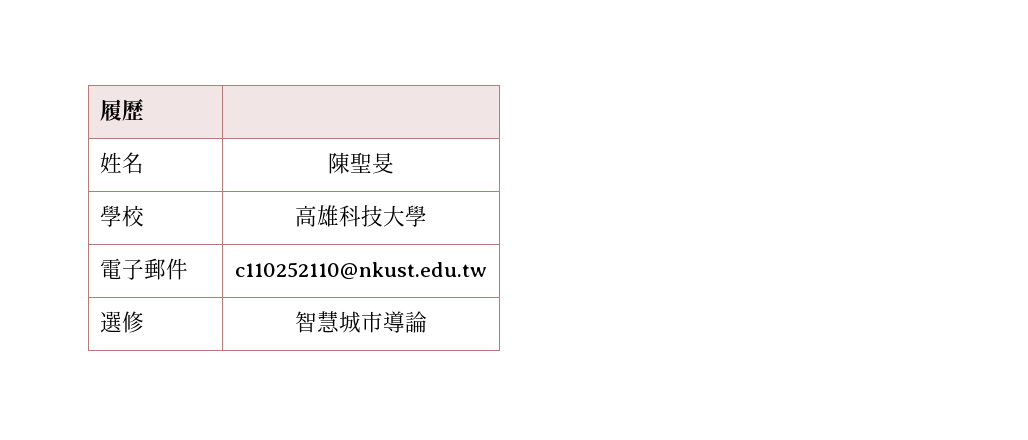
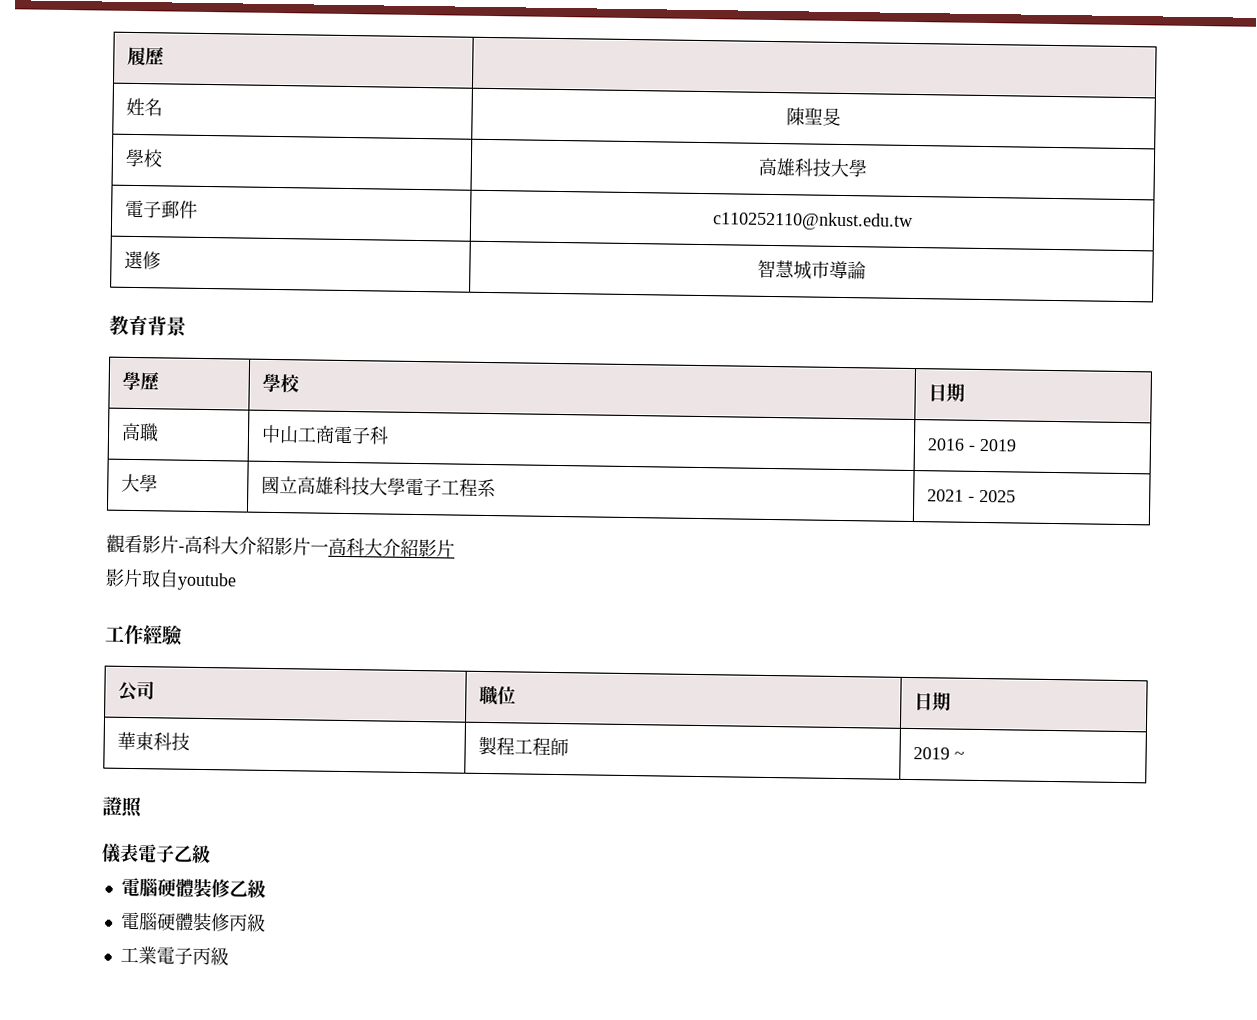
(427, 322) none -> [109,315,187,337] [121,371,160,391] [261,373,301,393] [928,383,966,402] [121,422,160,442] [261,424,390,445] [927,438,1018,452] [121,473,159,493] [261,475,497,498] [927,489,1017,503] [106,534,455,558] [105,568,237,591] [105,624,183,646] [118,681,156,702] [479,685,517,706] [914,692,952,711] [117,731,191,751] [478,735,570,757] [913,747,966,760] [102,796,143,819] [101,843,211,864] [120,877,266,898] [120,911,266,932] [119,946,229,966] // 教育背景 // 學歷 | 學校 | 日期 // 高職 | 中山工商電子科 | 2016 - 2019 // 大學 | 國立高雄科技大學電子工程系 | 2021 - 2025 // 觀看影片-高科大介紹影片一高科大介紹影片 // 影片取自youtube // 工作經驗 // 公司 | 職位 | 日期 // 華東科技 | 製程工程師 | 2019 ~ // 證照 // 儀表電子乙級 // 電腦硬體裝修乙級 // 電腦硬體裝修丙級 // 工業電子丙級

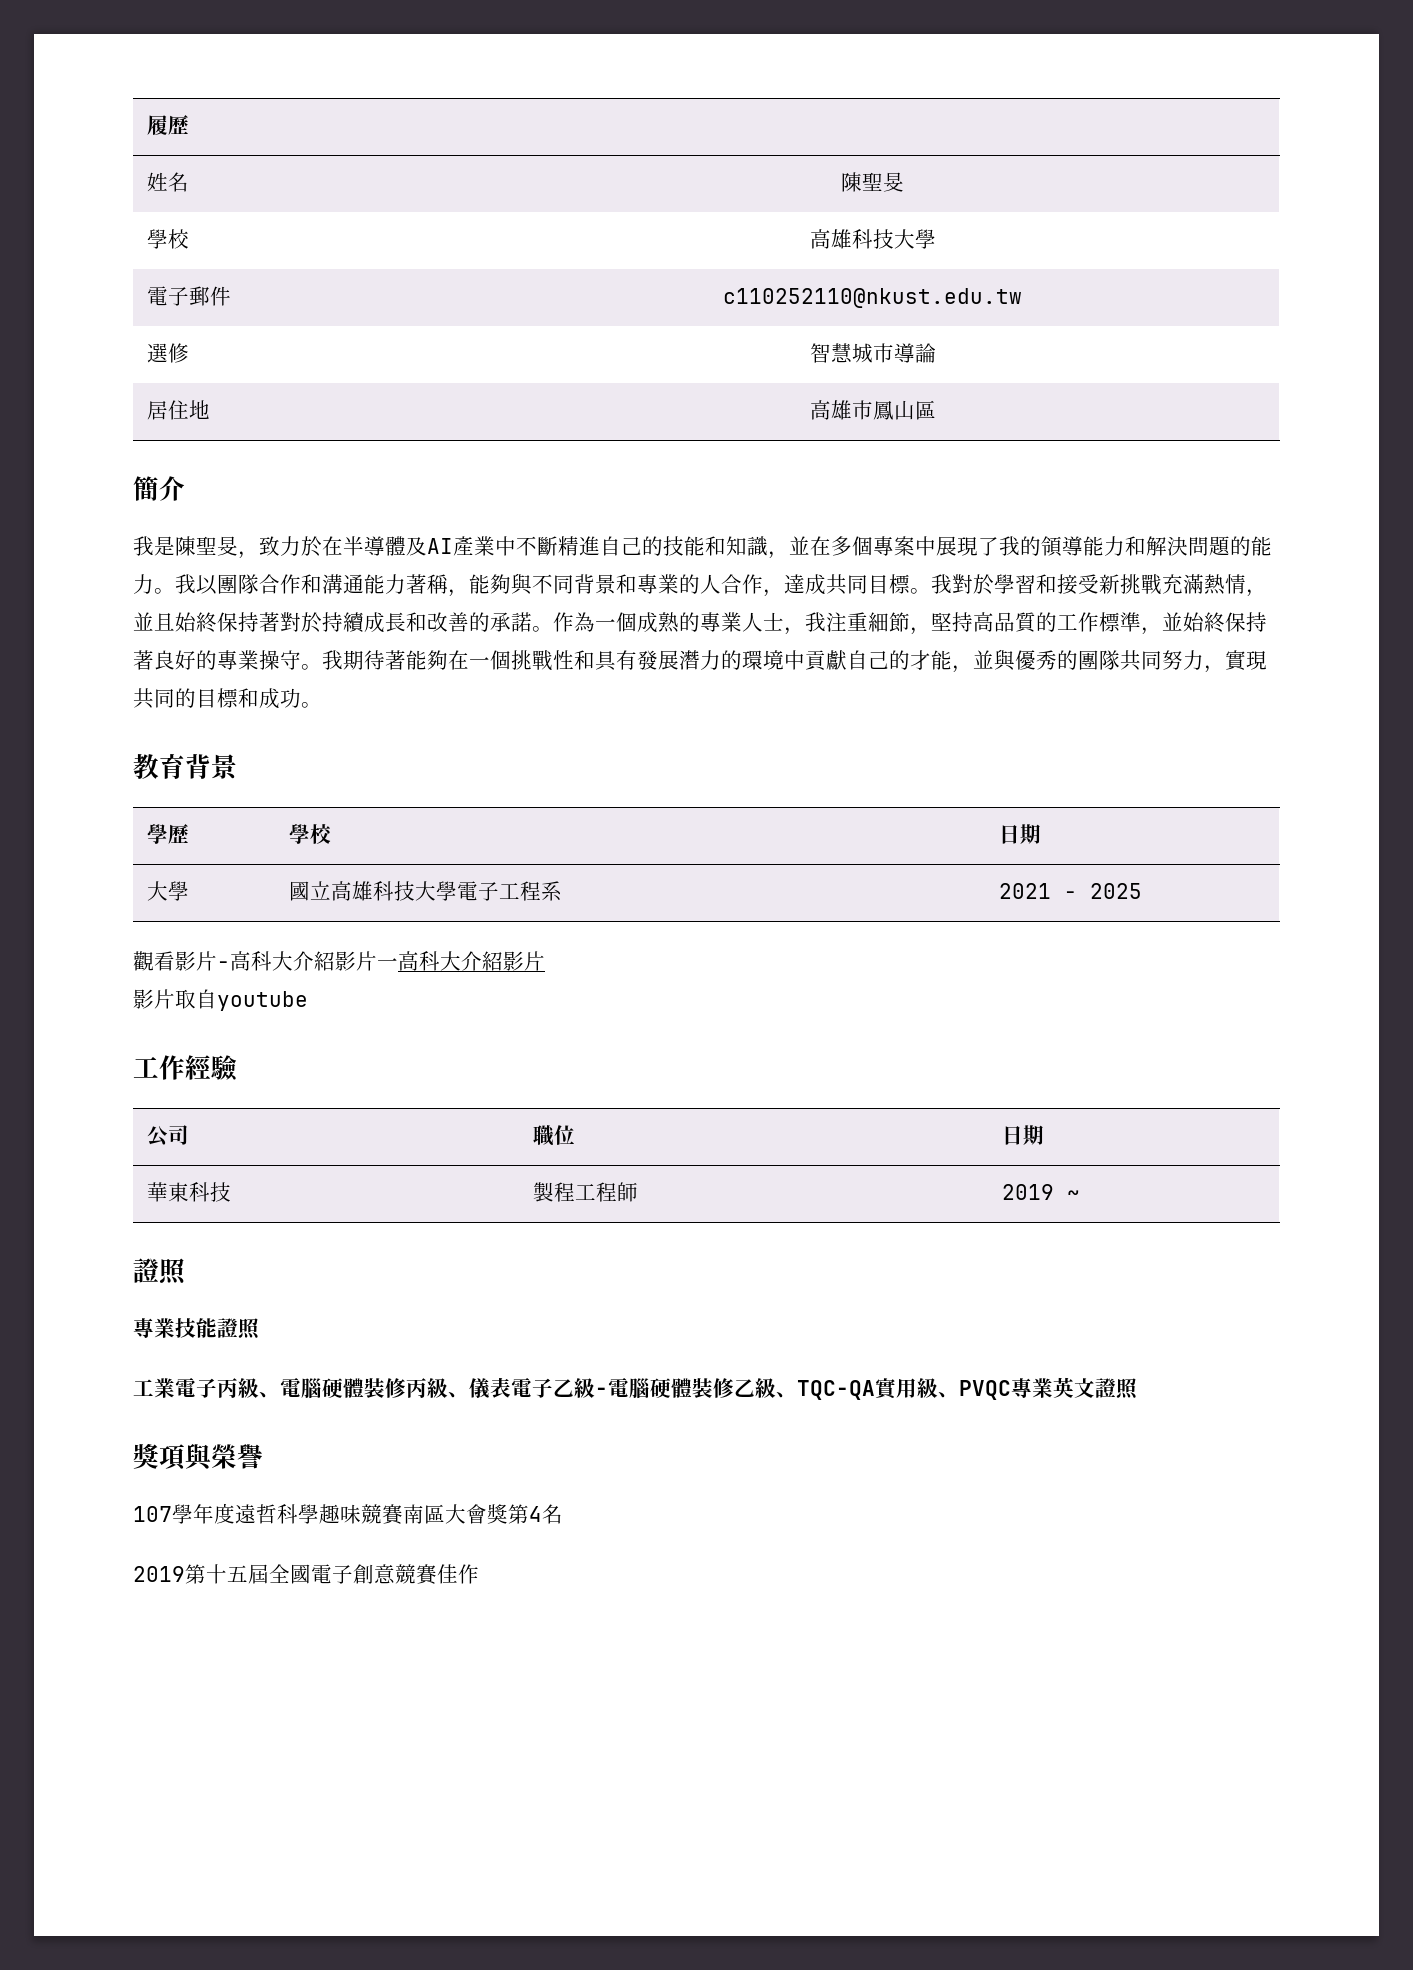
(866, 270) none -> [146,400,210,420] [809,400,936,420] [133,476,185,501] [133,536,1272,559] [133,573,1267,597] [133,612,1267,635] [133,649,1267,673] [133,688,322,709] // 居住地 | 高雄市鳳山區 // 簡介 // 我是陳聖旻，致力於在半導體及AI產業中不斷精進自己的技能和知識，並在多個專案中展現了我的領導能力和解決問題的能力。我以團隊合作和溝通能力著稱，能夠與不同背景和專業的人合作，達成共同目標。我對於學習和接受新挑戰充滿熱情，並且始終保持著對於持續成長和改善的承諾。作為一個成熟的專業人士，我注重細節，堅持高品質的工作標準，並始終保持著良好的專業操守。我期待著能夠在一個挑戰性和具有發展潛力的環境中貢獻自己的才能，並與優秀的團隊共同努力，實現共同的目標和成功。
[121,422,160,442] [261,424,390,445] [927,438,1018,452] // 高職 | 中山工商電子科 | 2016 - 2019 -> (1041, 834) none
(143, 807) none -> [133,1318,260,1340] [133,1377,469,1399] 專業技能證照 // 工業電子丙級、電腦硬體裝修丙級、
(211, 854) // -> [595,1387,608,1396] -
[120,911,266,932] [119,946,229,966] // 電腦硬體裝修丙級 // 工業電子丙級 -> [776,1377,1138,1400] [133,1443,263,1471] [133,1503,563,1525] [133,1564,479,1585] 、TQC-QA實用級、PVQC專業英文證照 // 獎項與榮譽 // 107學年度遠哲科學趣味競賽南區大會獎第4名 // 2019第十五屆全國電子創意競賽佳作

